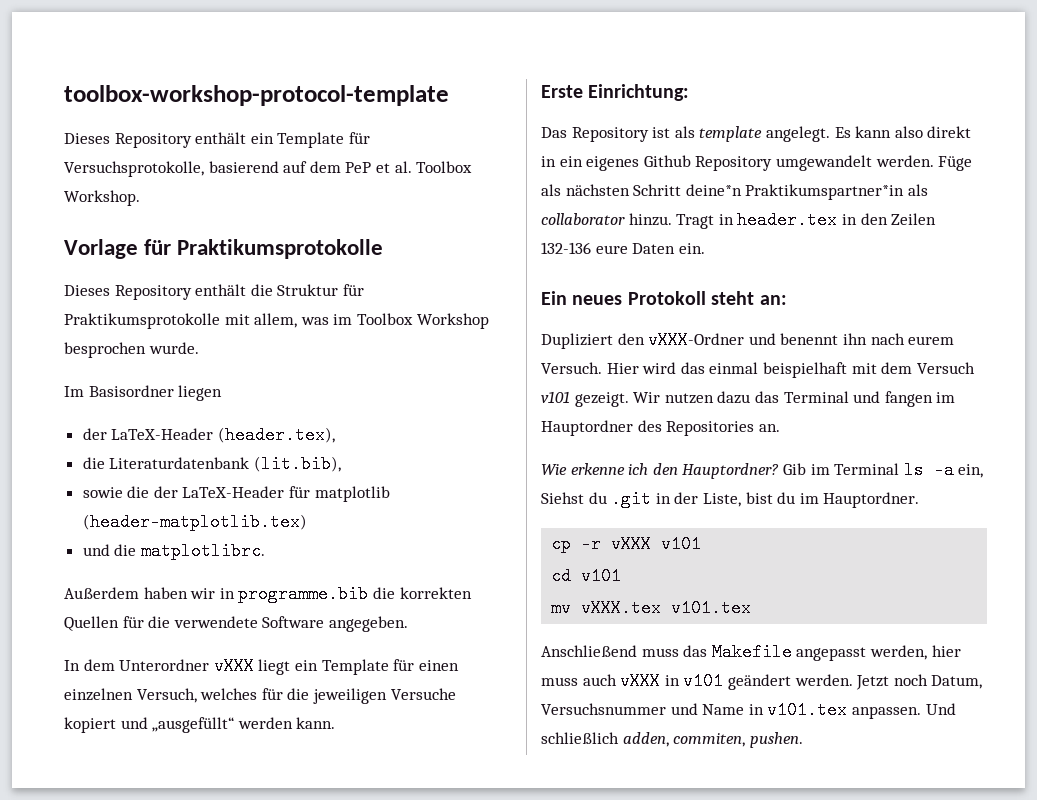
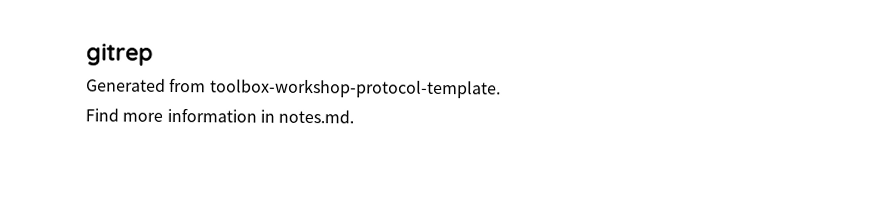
[64,85,449,106] [64,132,370,148] [64,161,473,177] [64,190,140,206] [64,239,384,259] [64,284,364,300] [64,313,489,329] [64,342,199,358] [64,385,223,401] [82,426,335,444] [82,455,341,473] [82,486,390,502] [82,513,307,531] [82,542,265,560] [64,585,472,603] [64,616,408,632] [64,657,459,675] [64,688,456,704] [64,717,336,733] [541,84,690,101] [541,126,972,142] [541,155,973,171] [541,184,928,200] [541,211,937,229] [541,242,705,254] [541,291,787,305] [541,331,955,349] [541,362,975,378] [541,391,956,407] [541,420,780,436] [541,461,984,479] [541,490,920,508] [551,535,702,553] [551,567,622,585] [551,599,752,617] [541,643,961,661] [541,672,983,690] [541,701,956,719] [541,732,803,748] toolbox-workshop-protocol-template // Dieses Repository enthält ein Template für Versuchsprotokolle, basierend auf dem PeP et al. Toolbox Workshop. // Vorlage für Praktikumsprotokolle // Dieses Repository enthält die Struktur für Praktikumsprotokolle mit allem, was im Toolbox Workshop besprochen wurde. // Im Basisordner liegen // der LaTeX-Header (header.tex), // die Literaturdatenbank (lit.bib), // sowie die der LaTeX-Header für matplotlib (header-matplotlib.tex) // und die matplotlibrc. // Außerdem haben wir in programme.bib die korrekten Quellen für die verwendete Software angegeben. // In dem Unterordner vXXX liegt ein Template für einen einzelnen Versuch, welches für die jeweiligen Versuche kopiert und „ausgefüllt“ werden kann. // Erste Einrichtung: // Das Repository ist als template angelegt. Es kann also direkt in ein eigenes Github Repository umgewandelt werden. Füge als nächsten Schritt deine*n Praktikumspartner*in als collaborator hinzu. Tragt in header.tex in den Zeilen 132-136 eure Daten ein. // Ein neues Protokoll steht an: // Dupliziert den vXXX-Ordner und benennt ihn nach eurem Versuch. Hier wird das einmal beispielhaft mit dem Versuch v101 gezeigt. Wir nutzen dazu das Terminal und fangen im Hauptordner des Repositories an. // Wie erkenne ich den Hauptordner? Gib im Terminal ls -a ein, Siehst du .git in der Liste, bist du im Hauptordner. // cp -r vXXX v101 // cd v101 // mv vXXX.tex v101.tex // Anschließend muss das Makefile angepasst werden, hier muss auch vXXX in v101 geändert werden. Jetzt noch Datum, Versuchsnummer und Name in v101.tex anpassen. Und schließlich adden, commiten, pushen. -> [86,43,153,66] [86,77,501,99] [85,107,355,124] gitrep // Generated from toolbox-workshop-protocol-template. // Find more information in notes.md.

